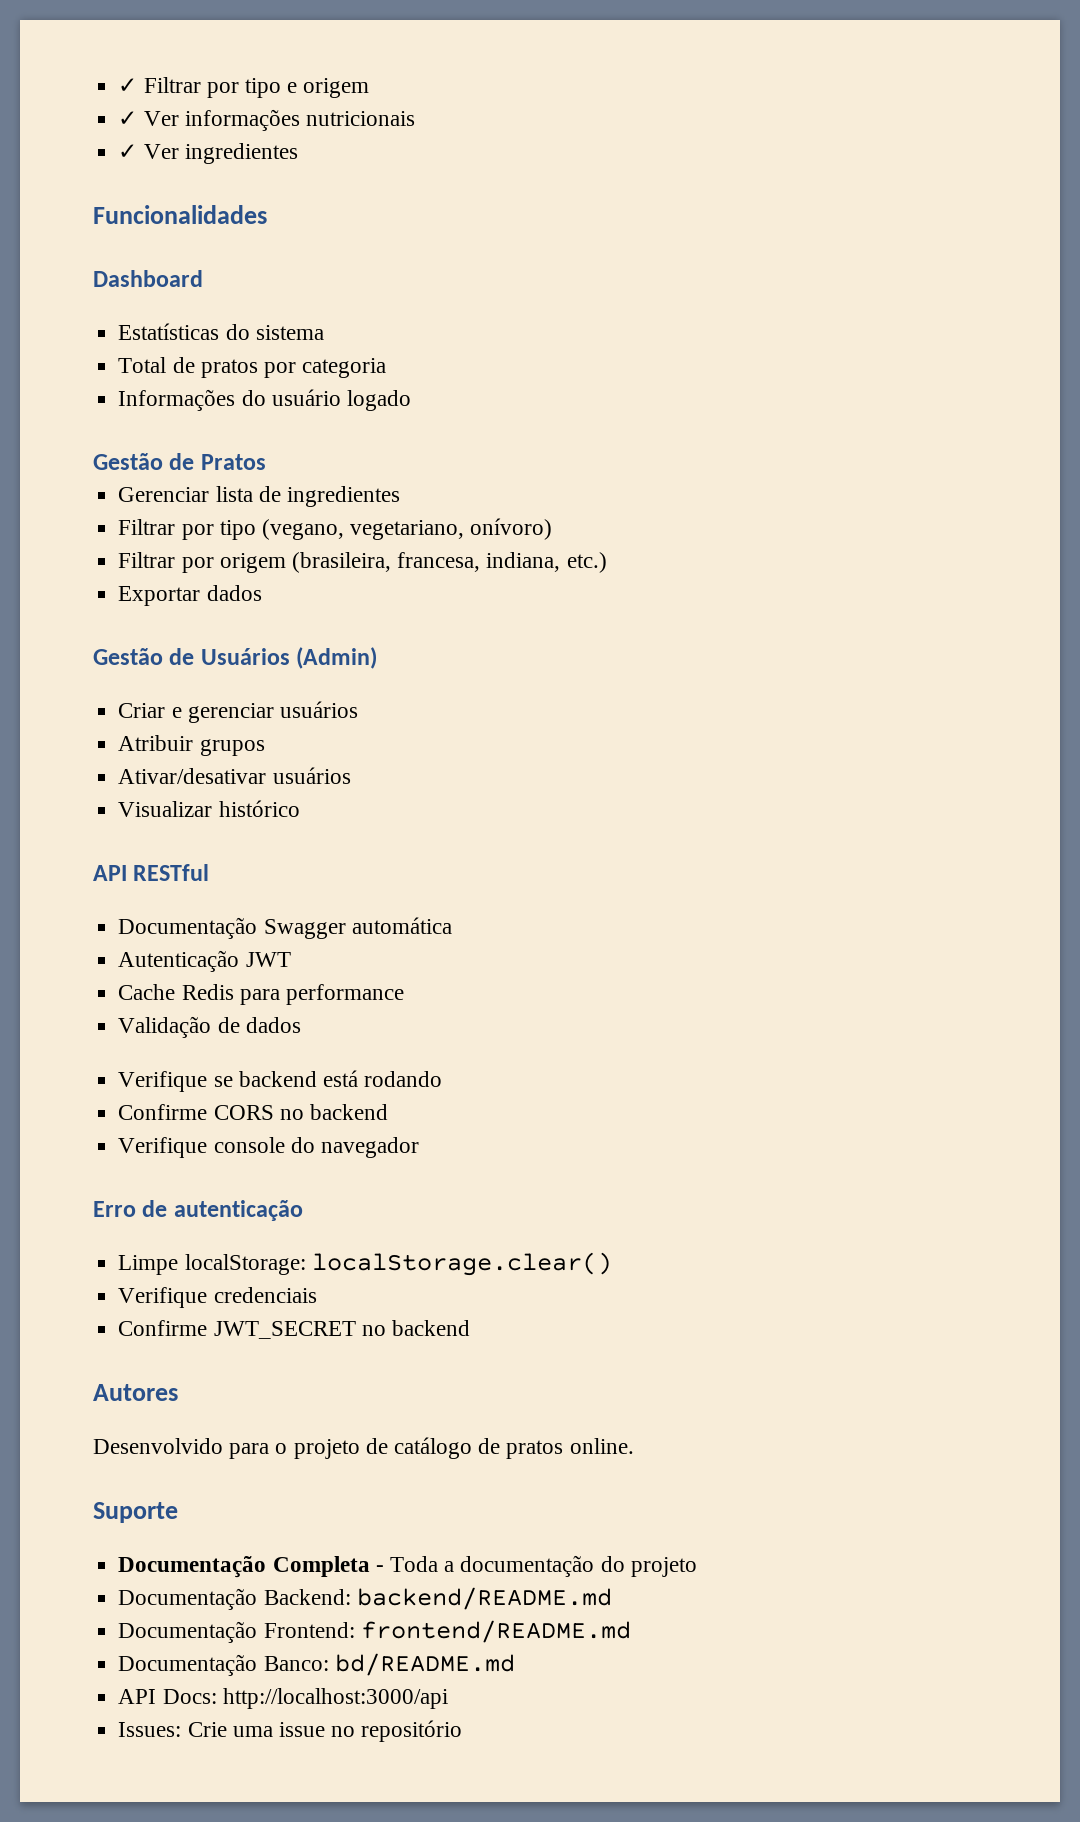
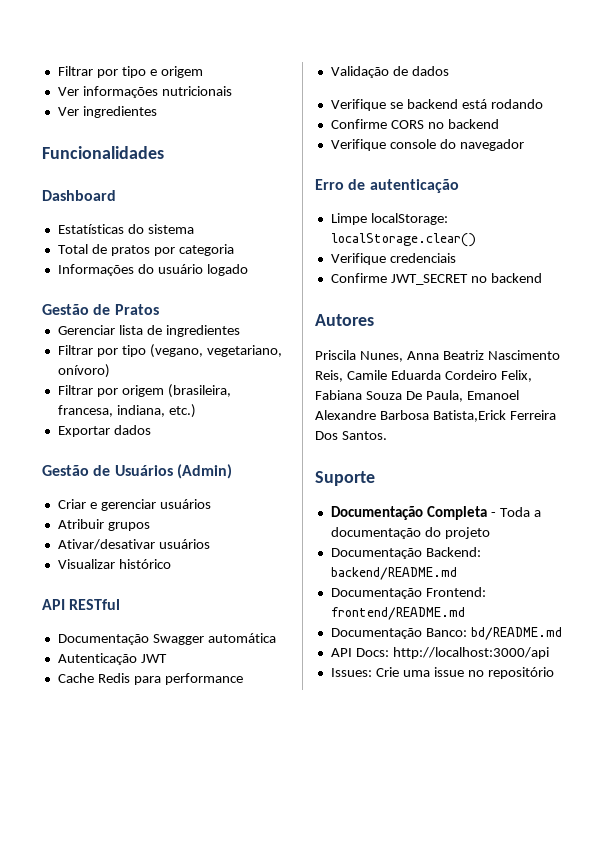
[118,78,138,93] ✓ -> (57, 71) none
[118,111,138,126] ✓ -> (203, 72) none
[118,144,138,159] ✓ -> (232, 91) none
[93,1437,634,1459] Desenvolvido para o projeto de catálogo de pratos online. -> [315,350,560,362] [315,370,532,382] [315,390,519,402] [315,410,556,422] [315,431,387,440] Priscila Nunes, Anna Beatriz Nascimento Reis, Camile Eduarda Cordeiro Felix, Fabiana Souza De Paula, Emanoel Alexandre Barbosa Batista,Erick Ferreira Dos Santos.

